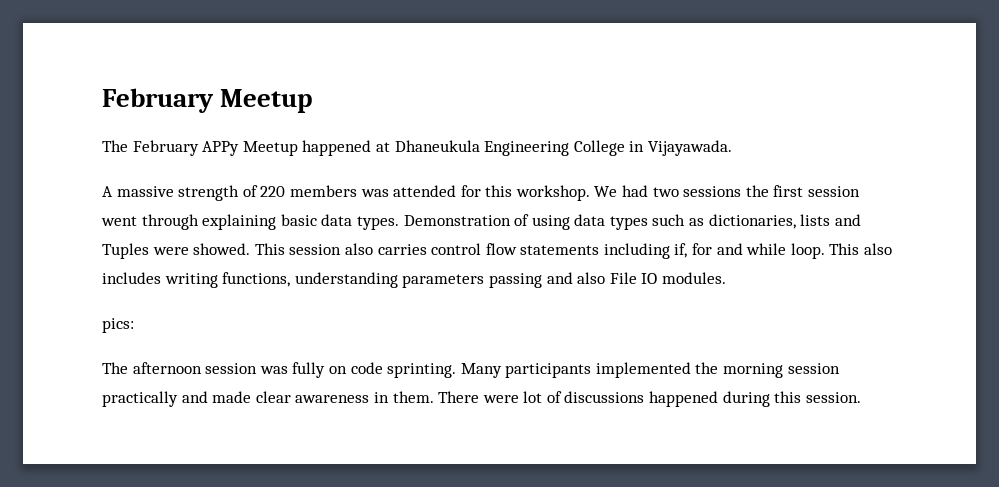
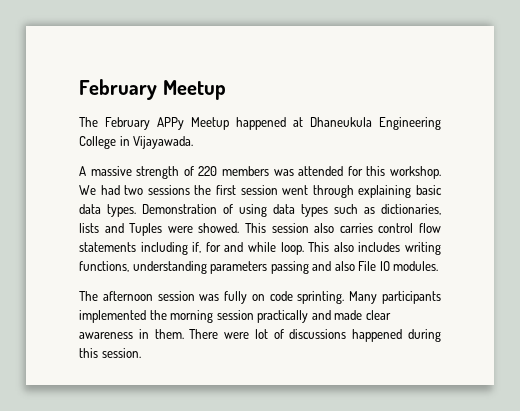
[102,318,134,333] // pics: -> (439, 266) none

